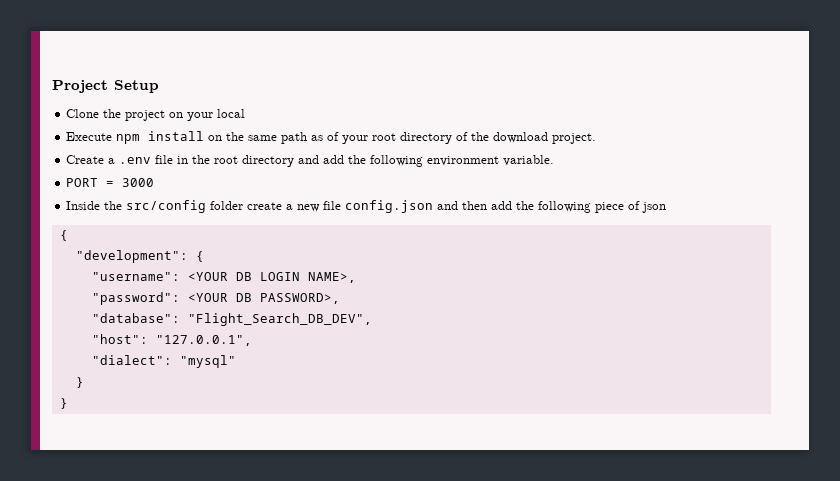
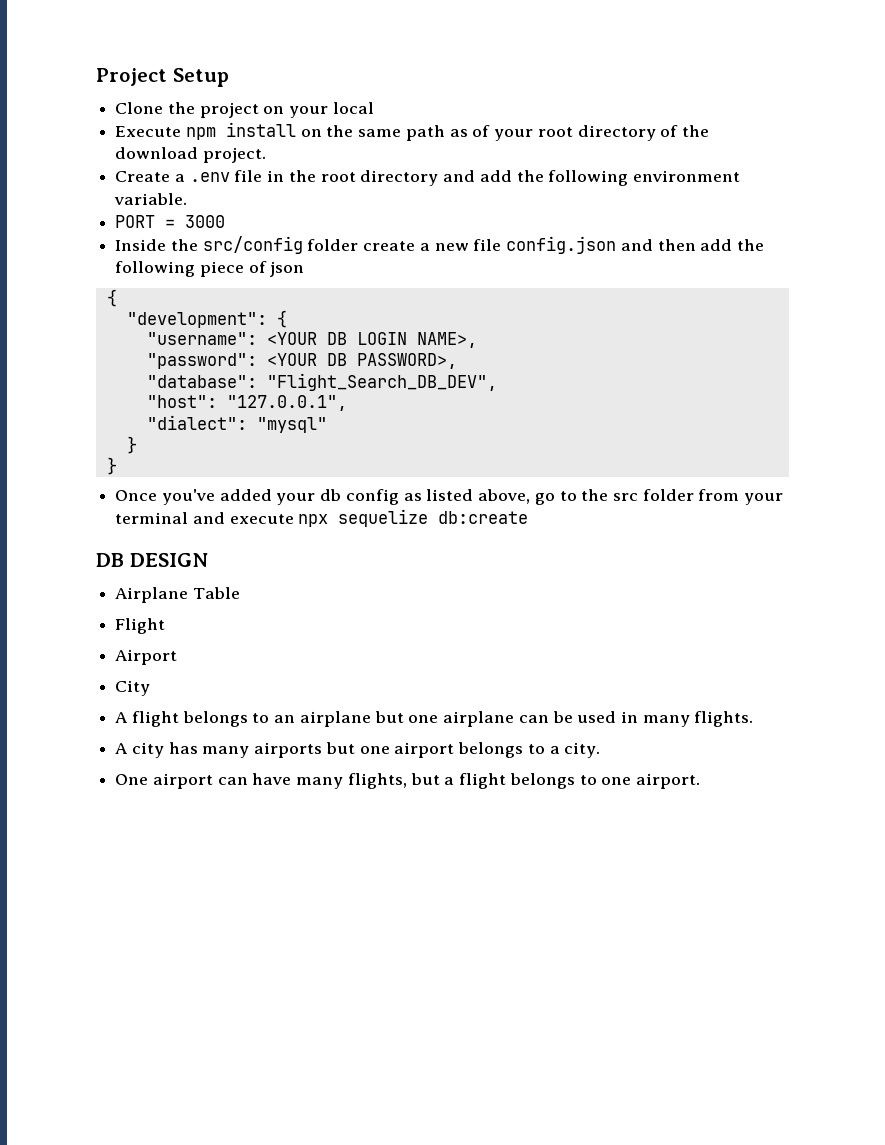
(68, 403) none -> [115,489,784,505] [115,509,529,527] [96,553,208,567] [115,587,240,603] [115,618,166,634] [115,649,178,665] [115,680,151,696] [115,711,754,727] [115,742,601,758] [115,773,700,789] // Once you've added your db config as listed above, go to the src folder from your terminal and execute npx sequelize db:create // DB DESIGN // Airplane Table // Flight // Airport // City // A flight belongs to an airplane but one airplane can be used in many flights. // A city has many airports but one airport belongs to a city. // One airport can have many flights, but a flight belongs to one airport.

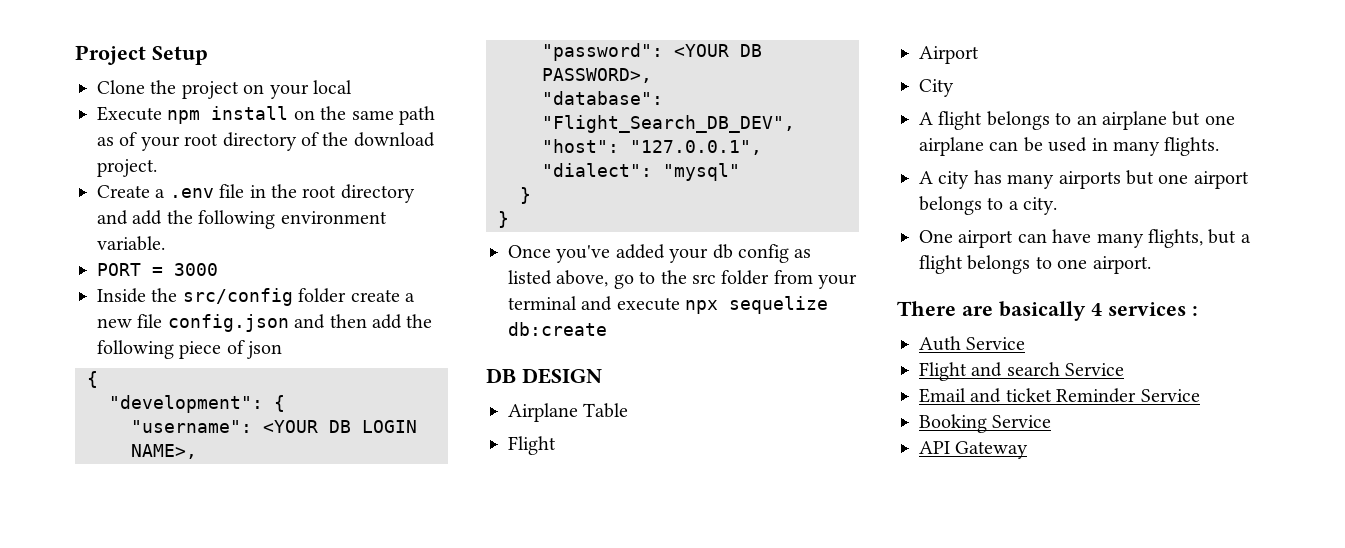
(700, 781) none -> [897,301,1198,321] [919,336,1026,351] [919,362,1125,381] [919,388,1200,403] [919,414,1052,433] [919,441,1029,459] // There are basically 4 services : // Auth Service // Flight and search Service // Email and ticket Reminder Service // Booking Service // API Gateway

